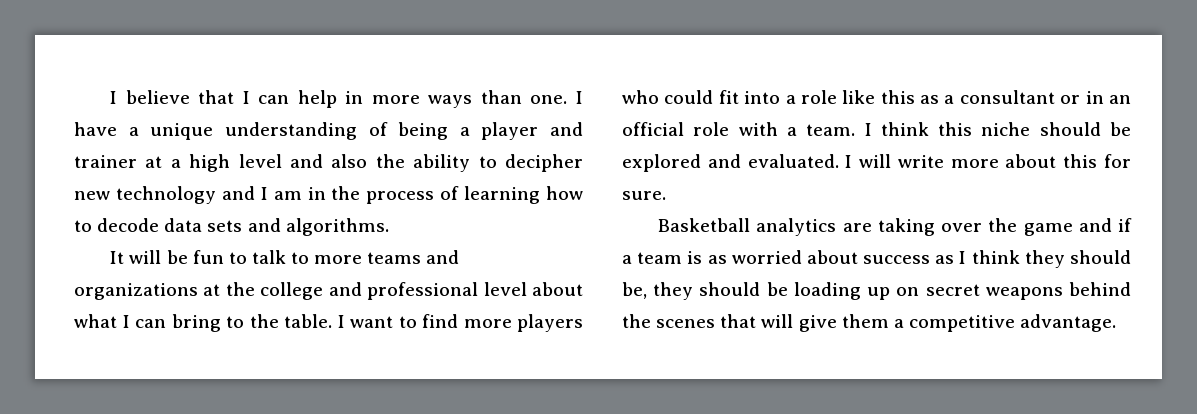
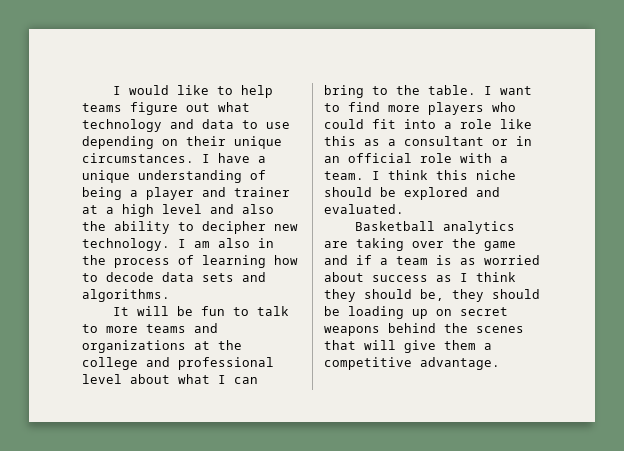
[110,90,568,108] I believe that I can help in more ways than one. -> [112,85,273,98] [82,102,250,115] [82,119,290,132] [82,136,282,149] [82,153,194,163] I would like to help teams figure out what technology and data to use depending on their unique circumstances.
[115,186,255,204] technology and -> [82,238,170,251] technology.
(302, 195) none -> [218,238,250,248] also
[845,154,1131,168] [622,191,666,200] I will write more about this for sure. -> (404, 209) none

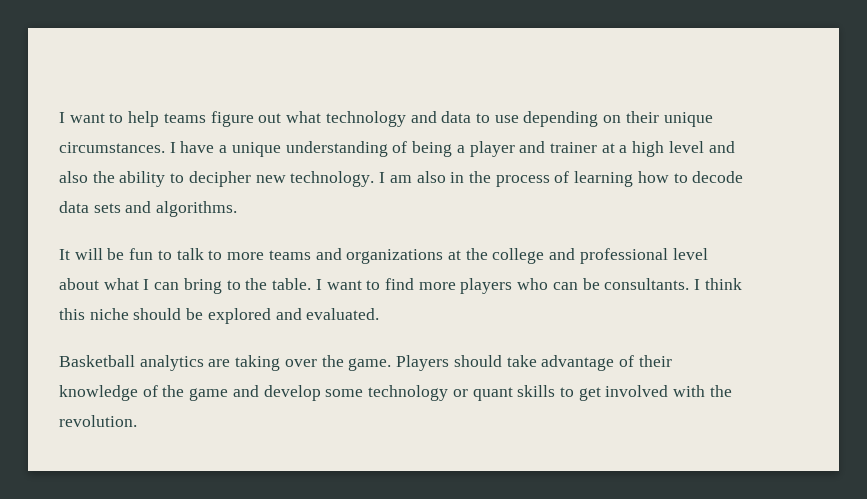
[112,85,209,95] I would like -> [59,112,105,123] I want
[324,119,532,129] [324,136,532,146] [324,153,508,163] [324,171,364,180] could fit into a role like this as a consultant or in an official role with a team. -> [552,278,690,290] can be consultants.
[484,241,516,251] [324,255,540,265] [324,272,516,282] [324,289,540,302] [324,306,508,319] [324,323,524,336] [324,340,492,353] [324,357,500,370] game and if a team is as worried about success as I think they should be, they should be loading up on secret weapons behind the scenes that will give them a competitive advantage. -> [348,355,672,371] [59,385,732,401] [59,415,137,427] game. Players should take advantage of their knowledge of the game and develop some technology or quant skills to get involved with the revolution.

